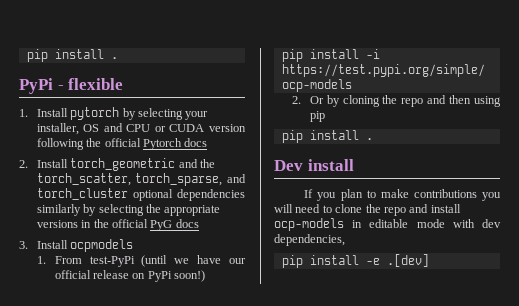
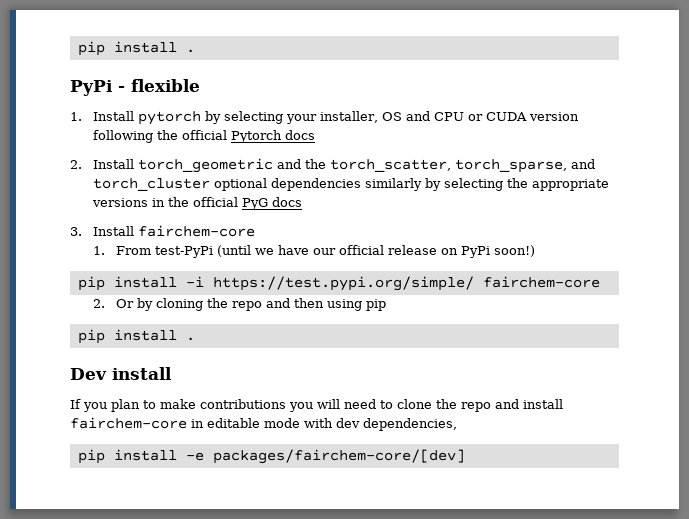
[70,239,134,252] ocpmodels -> [138,225,256,237] fairchem-core
[281,79,352,92] ocp-models -> [482,276,600,288] fairchem-core
[274,218,344,231] ocp-models -> [70,417,187,429] fairchem-core
[386,254,429,267] .[dev] -> [212,449,465,464] packages/fairchem-core/[dev]

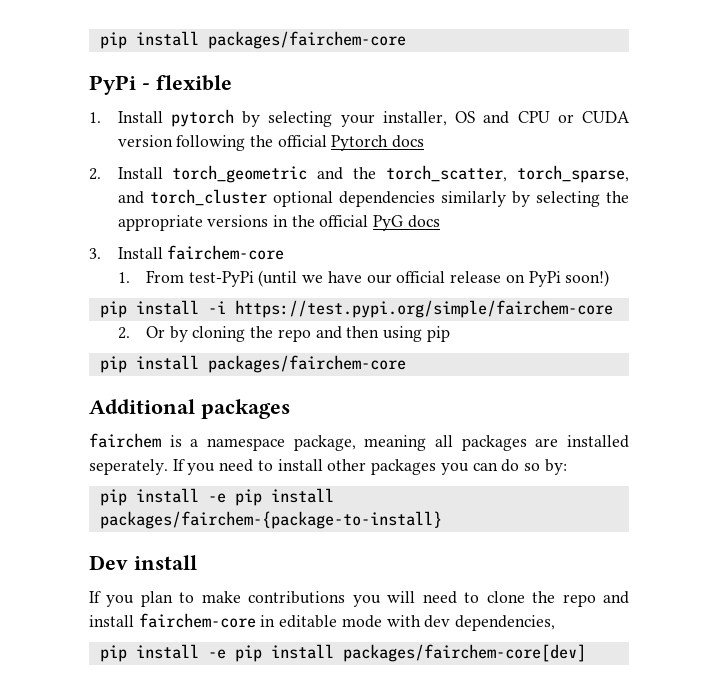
[77,41,195,56] pip install . -> [99,31,406,49] pip install packages/fairchem-core
[212,276,600,291] https://test.pypi.org/simple/ fairchem-core -> [234,300,613,318] https://test.pypi.org/simple/fairchem-core
[185,337,195,341] . -> [207,355,406,373] [89,399,290,419] [89,433,629,451] [89,459,567,475] [99,488,334,506] [99,511,442,529] packages/fairchem-core // Additional packages // fairchem is a namespace package, meaning all packages are installed seperately. If you need to install other packages you can do so by: // pip install -e pip install packages/fairchem-{package-to-install}
[212,449,465,464] packages/fairchem-core/[dev] -> [234,644,586,662] pip install packages/fairchem-core[dev]

